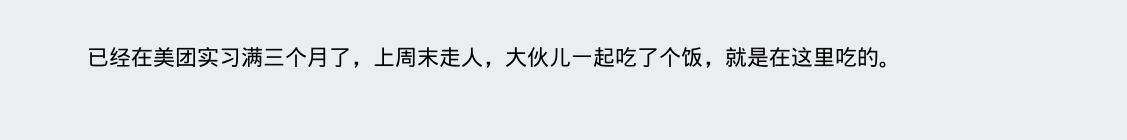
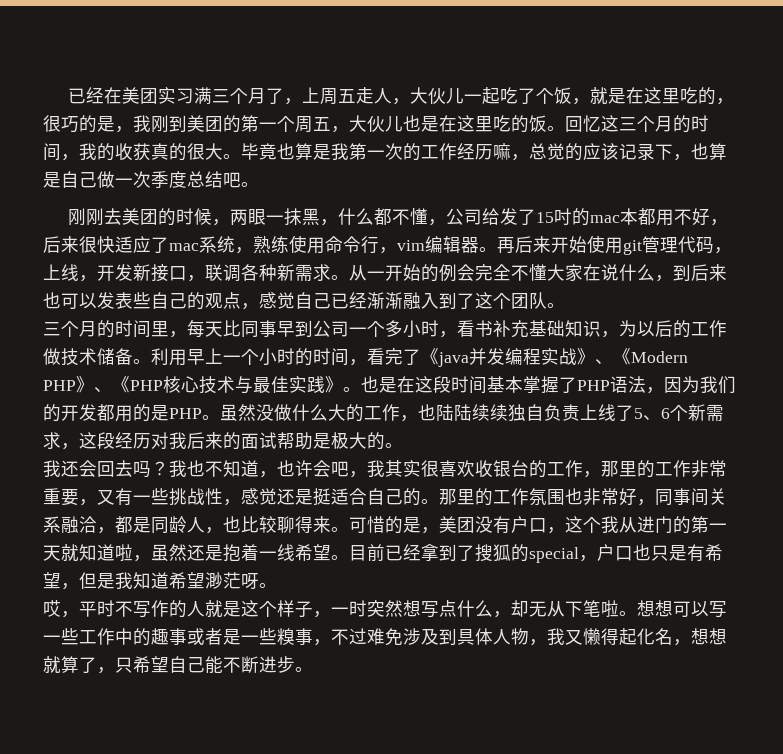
[417,47,439,67] 末 -> [338,89,357,103] 五
(879, 57) none -> [716,98,735,105] [43,115,709,133] [43,143,727,161] [43,171,259,188] [68,208,729,226] [43,235,732,255] [43,264,727,282] [43,292,565,310] [43,320,727,338] [43,348,688,367] [43,376,736,394] [43,404,724,422] [43,432,403,450] [43,460,727,478] [43,488,727,506] [43,516,727,534] [43,544,723,563] [43,572,277,590] [43,600,727,618] [43,628,727,646] [43,656,295,674] ，很巧的是，我刚到美团的第一个周五，大伙儿也是在这里吃的饭。回忆这三个月的时间，我的收获真的很大。毕竟也算是我第一次的工作经历嘛，总觉的应该记录下，也算是自己做一次季度总结吧。 // 刚刚去美团的时候，两眼一抹黑，什么都不懂，公司给发了15吋的mac本都用不好，后来很快适应了mac系统，熟练使用命令行，vim编辑器。再后来开始使用git管理代码，上线，开发新接口，联调各种新需求。从一开始的例会完全不懂大家在说什么，到后来也可以发表些自己的观点，感觉自己已经渐渐融入到了这个团队。 // 三个月的时间里，每天比同事早到公司一个多小时，看书补充基础知识，为以后的工作做技术储备。利用早上一个小时的时间，看完了《java并发编程实战》、《Modern PHP》、《PHP核心技术与最佳实践》。也是在这段时间基本掌握了PHP语法，因为我们的开发都用的是PHP。虽然没做什么大的工作，也陆陆续续独自负责上线了5、6个新需求，这段经历对我后来的面试帮助是极大的。 // 我还会回去吗？我也不知道，也许会吧，我其实很喜欢收银台的工作，那里的工作非常重要，又有一些挑战性，感觉还是挺适合自己的。那里的工作氛围也非常好，同事间关系融洽，都是同龄人，也比较聊得来。可惜的是，美团没有户口，这个我从进门的第一天就知道啦，虽然还是抱着一线希望。目前已经拿到了搜狐的special，户口也只是有希望，但是我知道希望渺茫呀。 // 哎，平时不写作的人就是这个样子，一时突然想写点什么，却无从下笔啦。想想可以写一些工作中的趣事或者是一些糗事，不过难免涉及到具体人物，我又懒得起化名，想想就算了，只希望自己能不断进步

